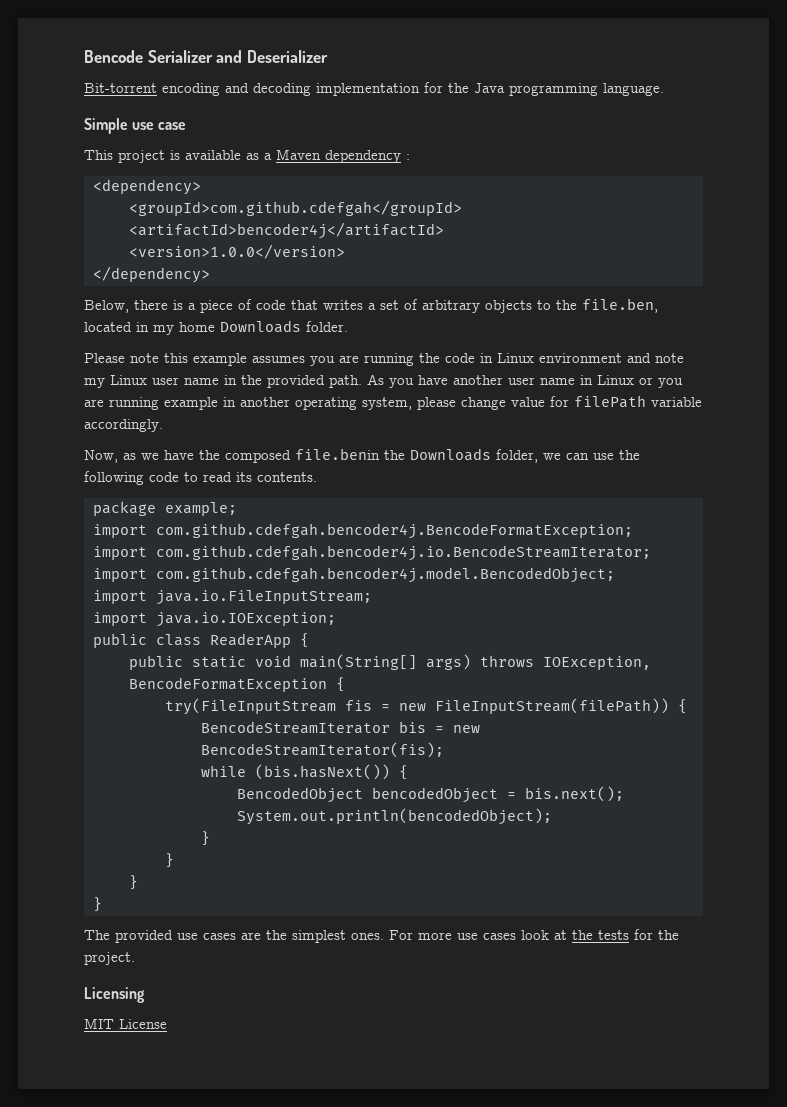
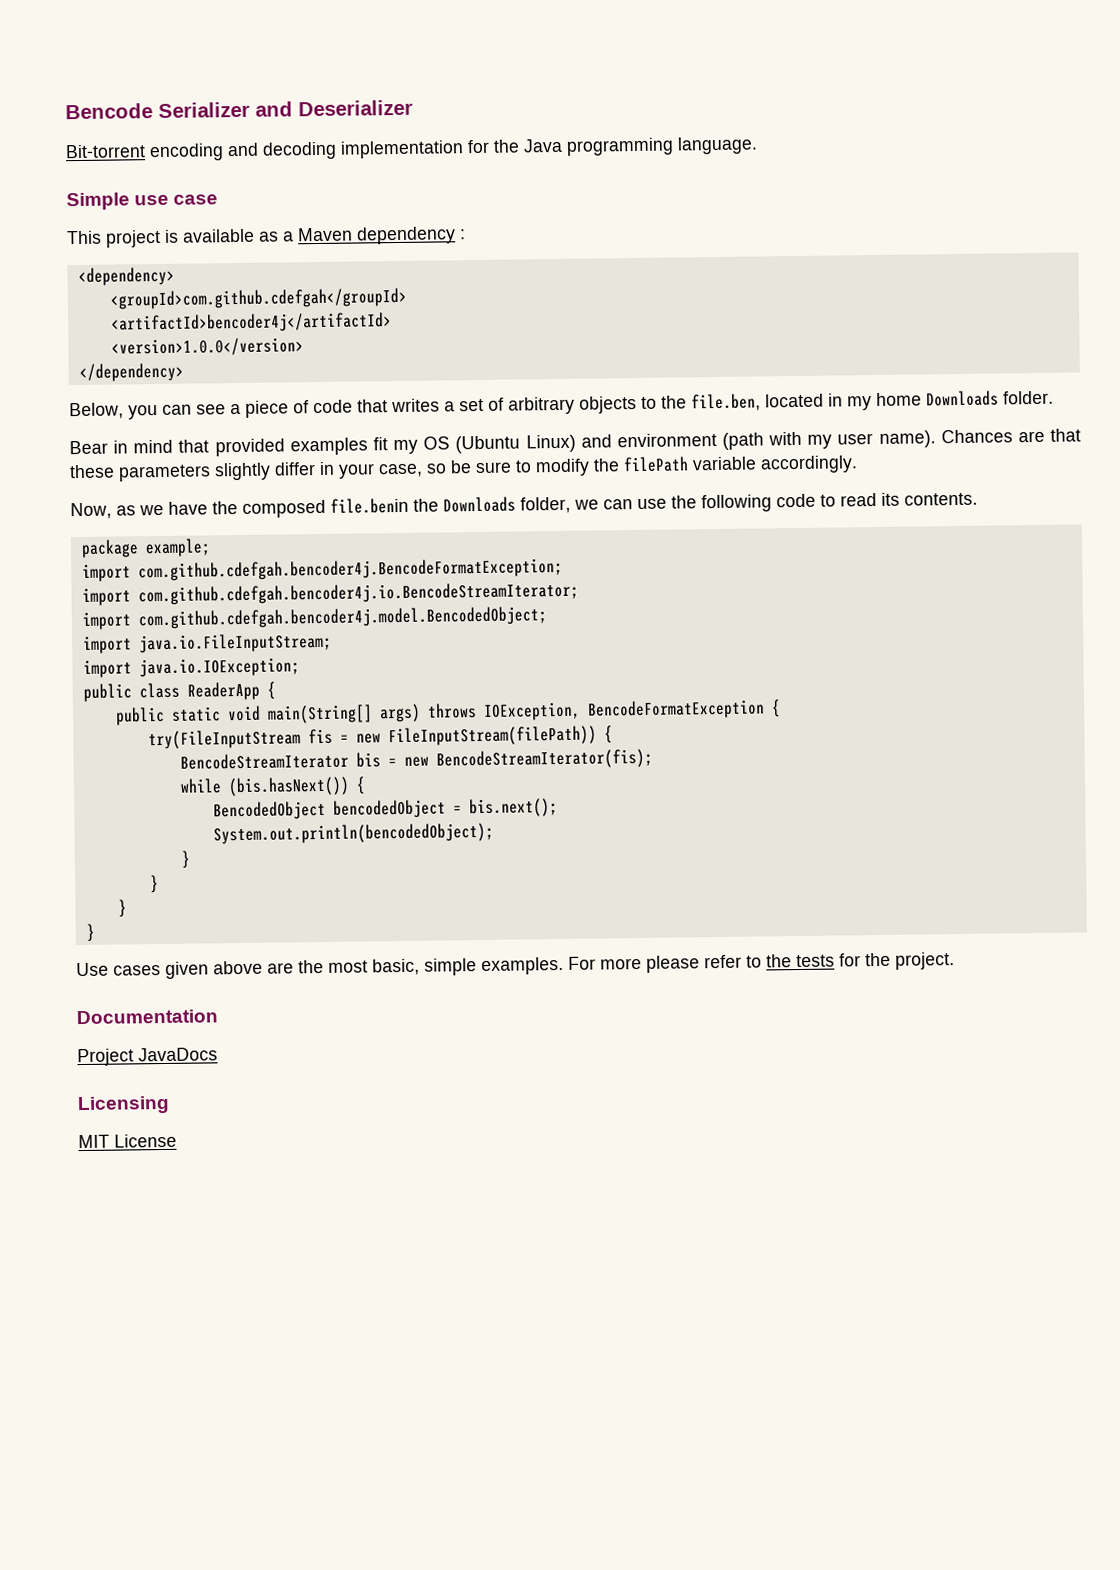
[134,300,183,310] there is -> [128,404,226,420] you can see
[84,353,684,366] [84,374,683,388] [84,396,569,410] Please note this example assumes you are running the code in Linux environment and note my Linux user name in the provided path. As you have another user name in Linux or you are running example in another operating system, please change value for -> [69,428,1081,457] [69,458,620,482] Bear in mind that provided examples fit my OS (Ubuntu Linux) and environment (path with my user name). Chances are that these parameters slightly differ in your case, so be sure to modify the
[84,930,567,943] The provided use cases are the simplest ones. For more use cases look at -> [76,954,762,979] Use cases given above are the most basic, simple examples. For more please refer to
(135, 958) none -> [76,1009,218,1025] [77,1047,218,1067] // Documentation // Project JavaDocs

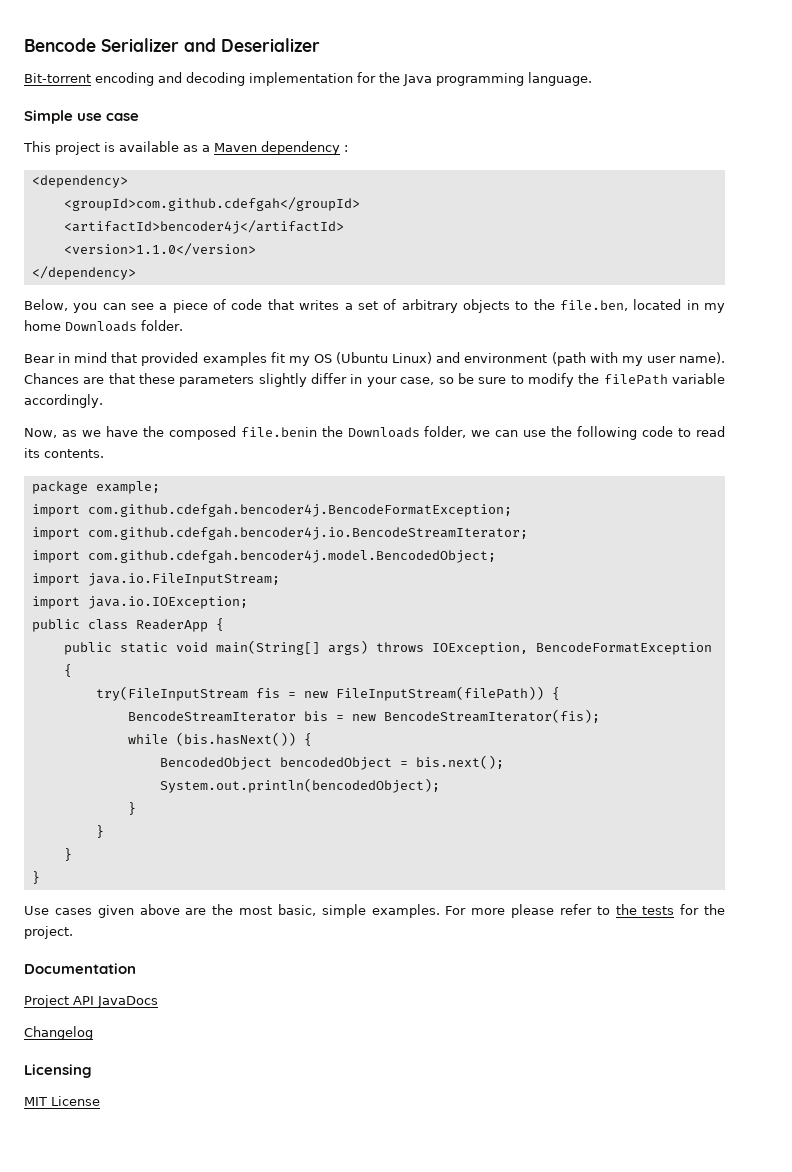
[110,337,304,357] <version>1.0.0</version> -> [63,243,256,256] <version>1.1.0</version>
(134, 1057) none -> [73,996,94,1005] API
(218, 1054) none -> [24,1026,93,1040] // Changelog

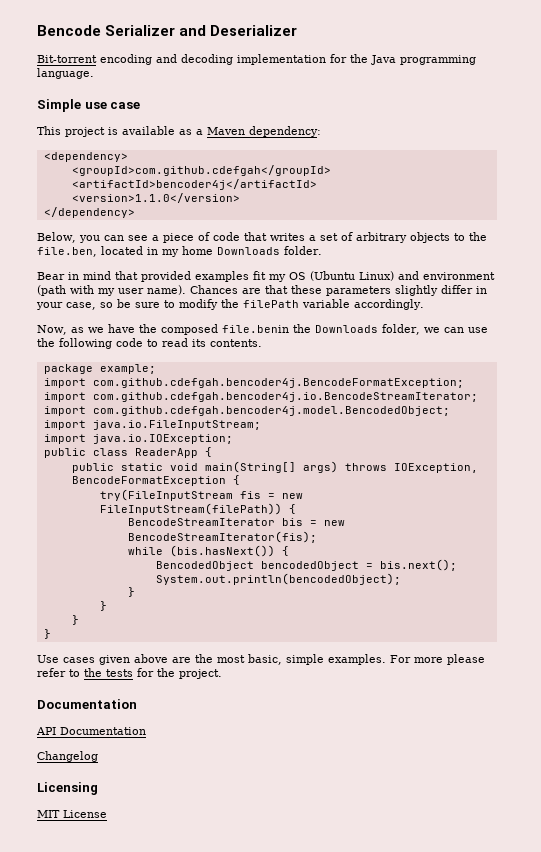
[261,141,348,155] dependency : -> [249,126,321,137] dependency:
[24,995,158,1008] Project API JavaDocs -> [36,727,146,735] API Documentation

